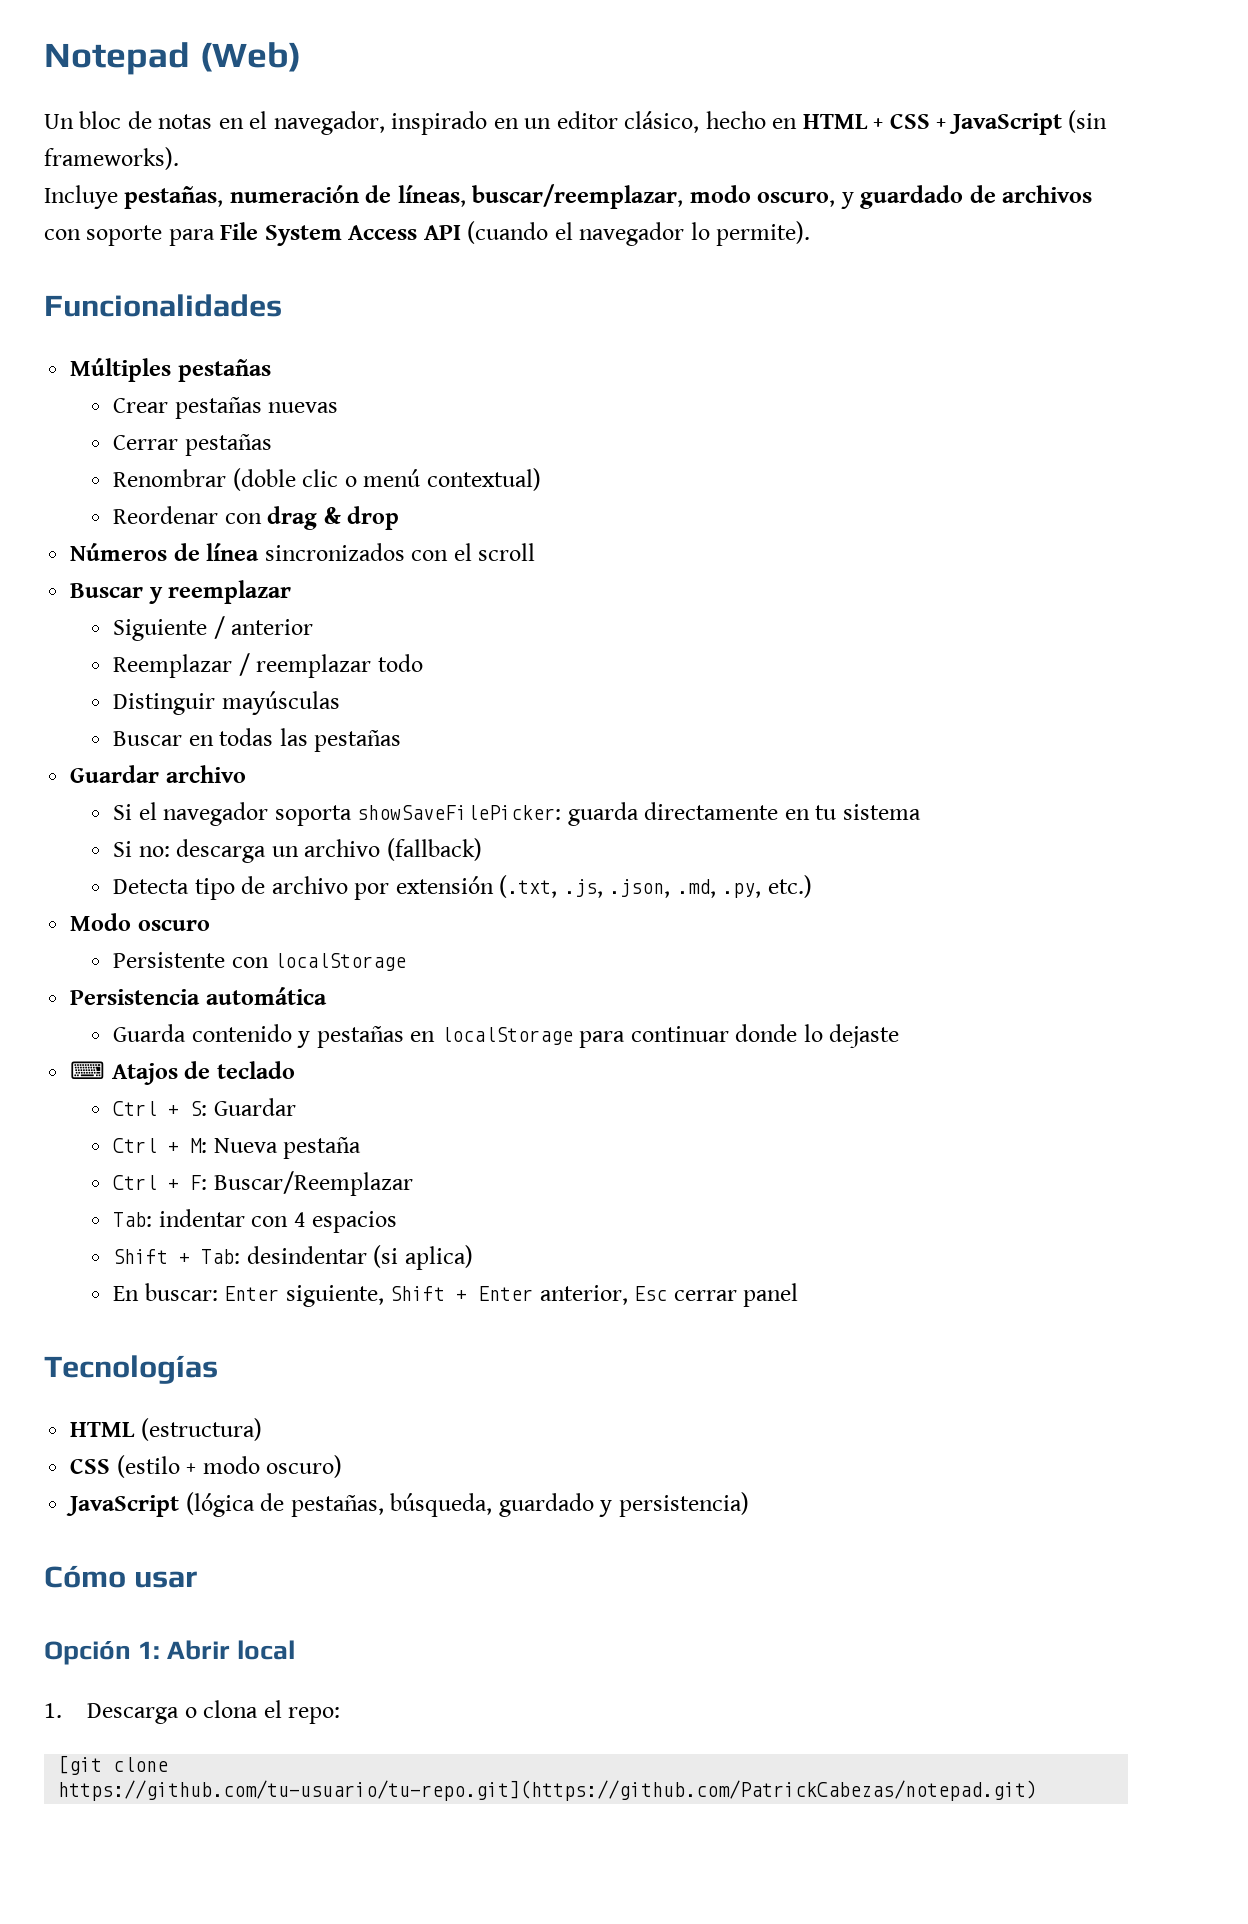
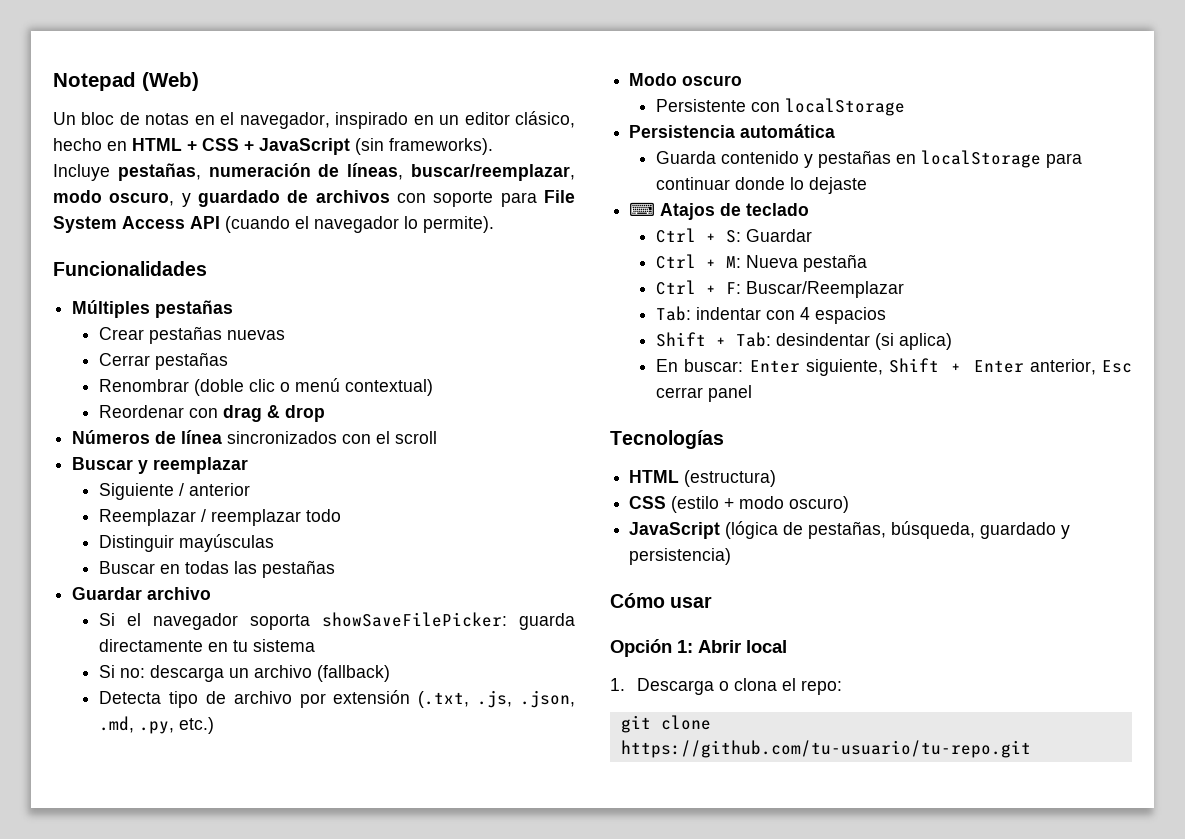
[58,1755,169,1775] [58,1780,1038,1801] [git clone https://github.com/tu-usuario/tu-repo.git](https://github.com/PatrickCabezas/notepad.git) -> [620,715,711,733] [620,740,1031,758] git clone https://github.com/tu-usuario/tu-repo.git

